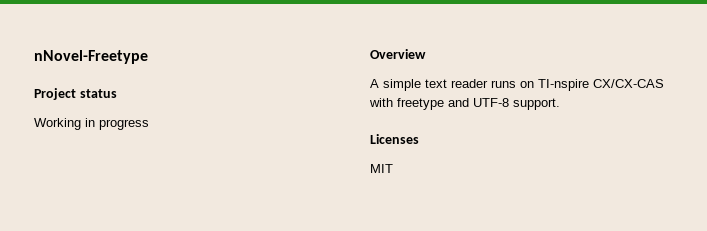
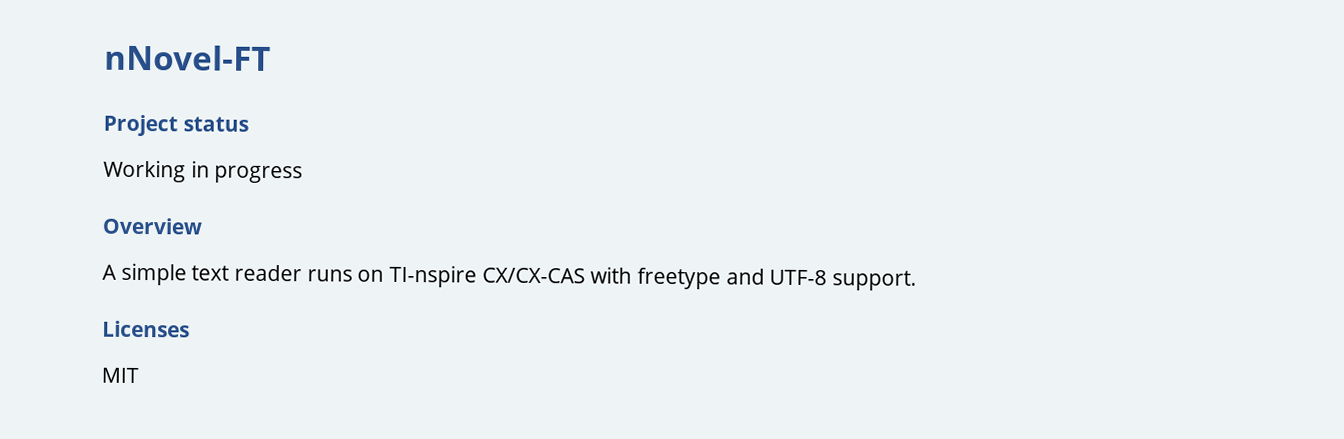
[34,50,148,64] nNovel-Freetype -> [104,44,271,71] nNovel-FT

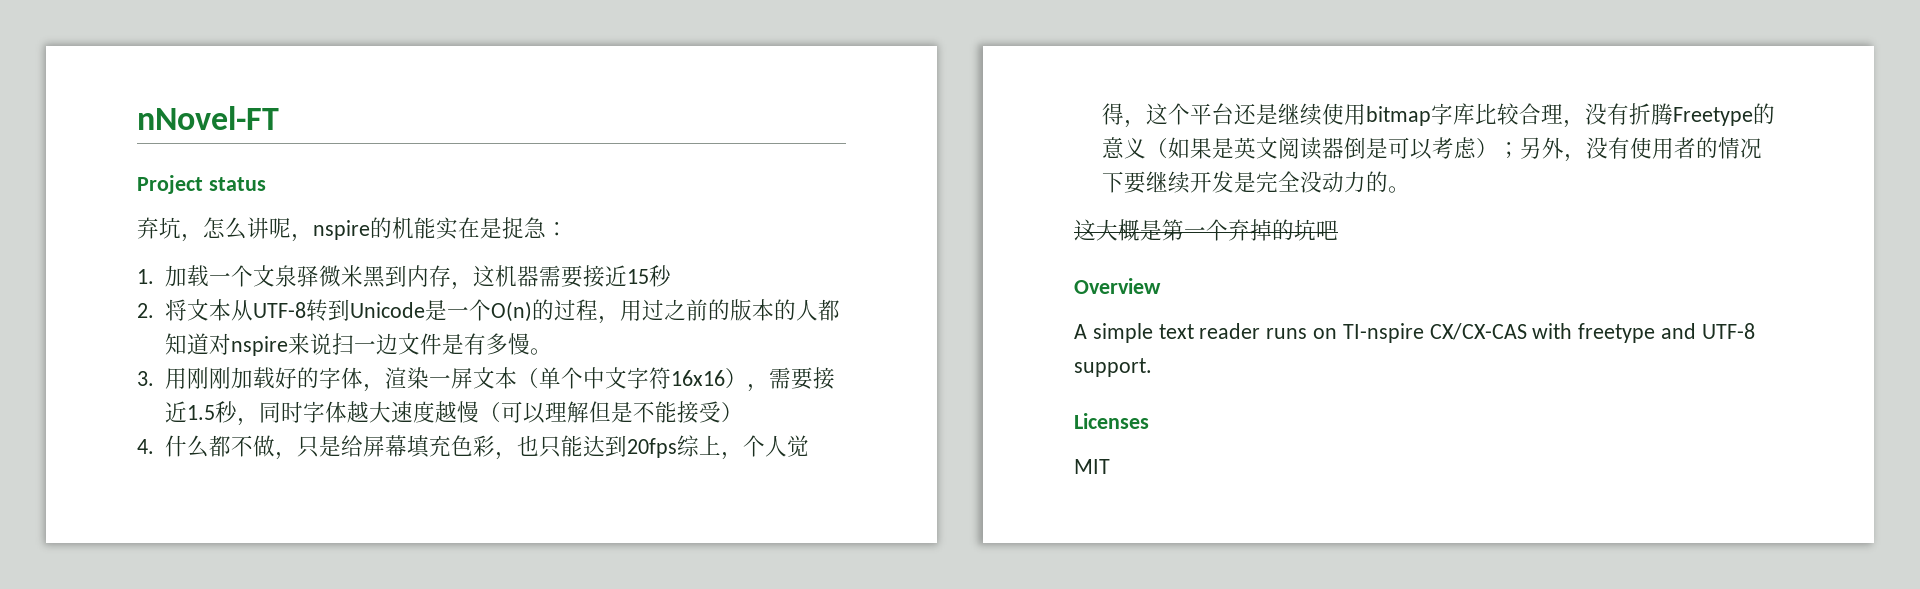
[103,159,304,184] Working in progress -> [137,217,568,242] [137,265,671,290] [137,299,840,324] [164,333,552,356] [137,367,835,392] [164,401,743,426] [137,435,809,460] [1101,103,1775,128] [1101,137,1762,162] [1101,171,1410,194] [1074,219,1338,241] 弃坑，怎么讲呢，nspire的机能实在是捉急： // 1.加载一个文泉驿微米黑到内存，这机器需要接近15秒 // 2.将文本从UTF-8转到Unicode是一个O(n)的过程，用过之前的版本的人都知道对nspire来说扫一边文件是有多慢。 // 3.用刚刚加载好的字体，渲染一屏文本（单个中文字符16x16），需要接近1.5秒，同时字体越大速度越慢（可以理解但是不能接受） // 4.什么都不做，只是给屏幕填充色彩，也只能达到20fps综上，个人觉得，这个平台还是继续使用bitmap字库比较合理，没有折腾Freetype的意义（如果是英文阅读器倒是可以考虑）；另外，没有使用者的情况下要继续开发是完全没动力的。 // 这大概是第一个弃掉的坑吧

